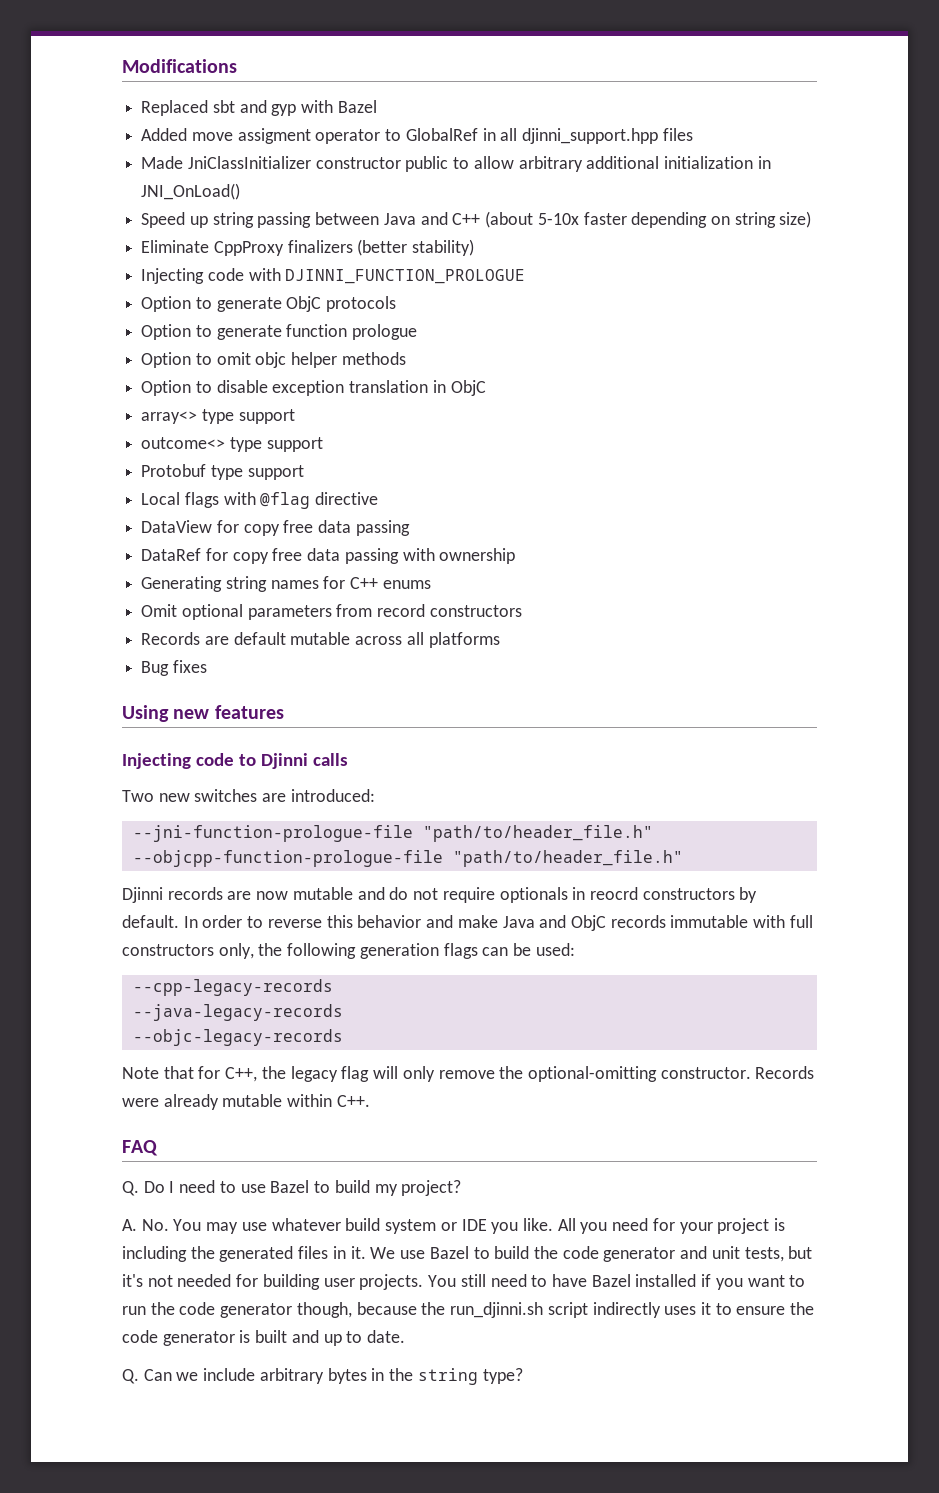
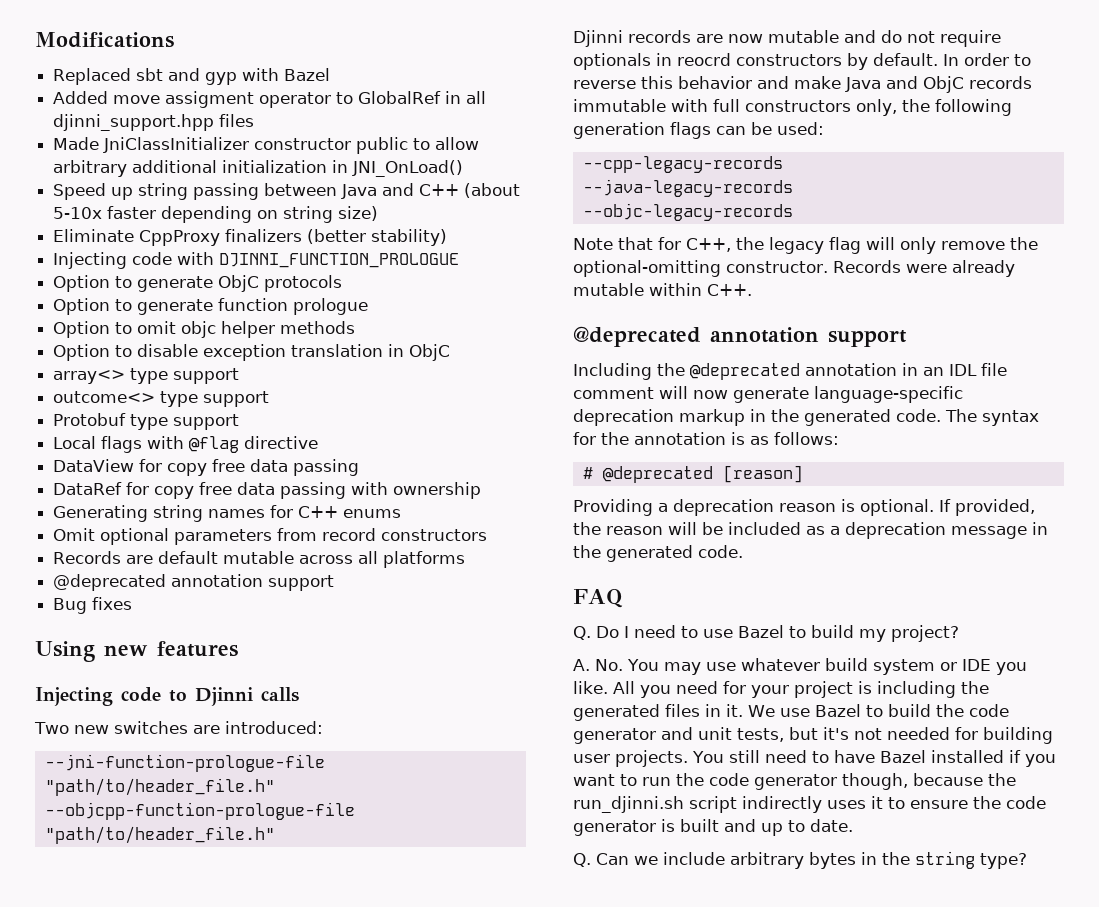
(500, 640) none -> [53,574,335,591] // @deprecated annotation support
(370, 1101) none -> [573,326,907,347] [573,363,1007,380] [573,386,963,403] [573,409,1039,426] [573,432,839,445] [582,465,803,483] [573,499,1035,516] [573,522,1048,539] [573,545,743,562] // @deprecated annotation support // Including the @deprecated annotation in an IDL file comment will now generate language-specific deprecation markup in the generated code. The syntax for the annotation is as follows: // # @deprecated [reason] // Providing a deprecation reason is optional. If provided, the reason will be included as a deprecation message in the generated code.

